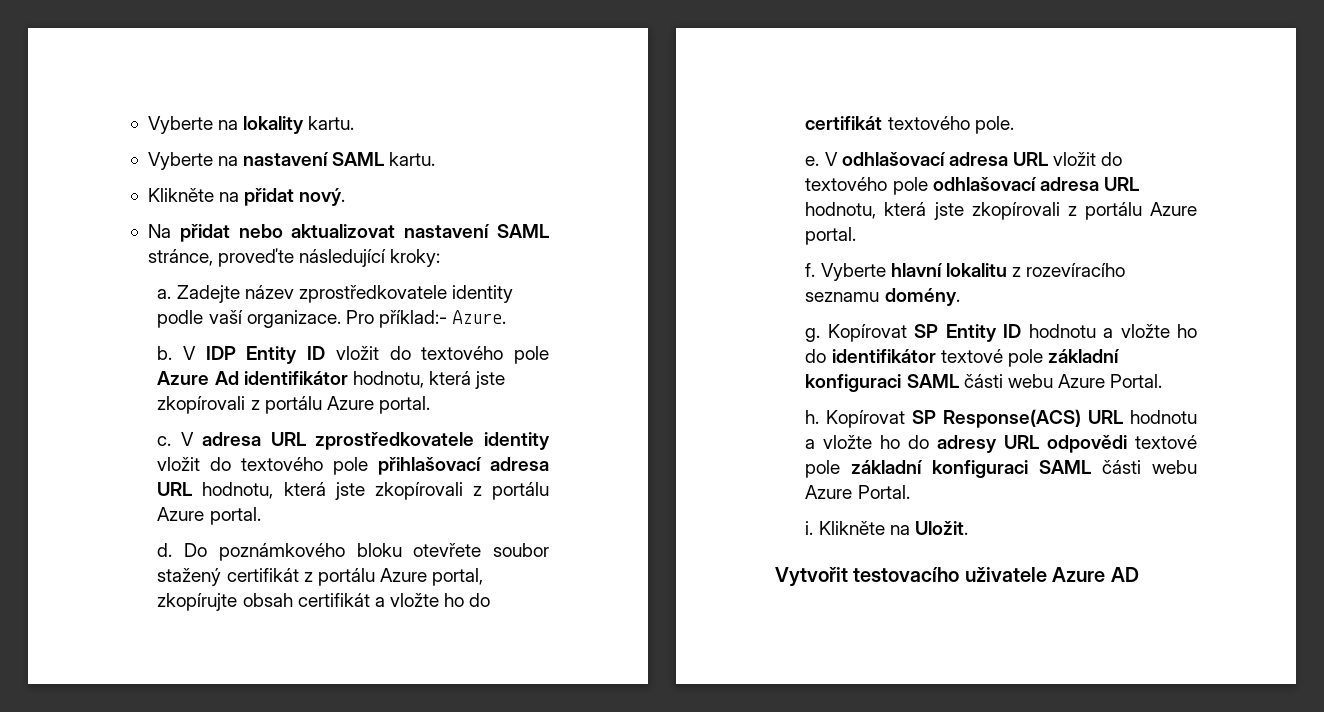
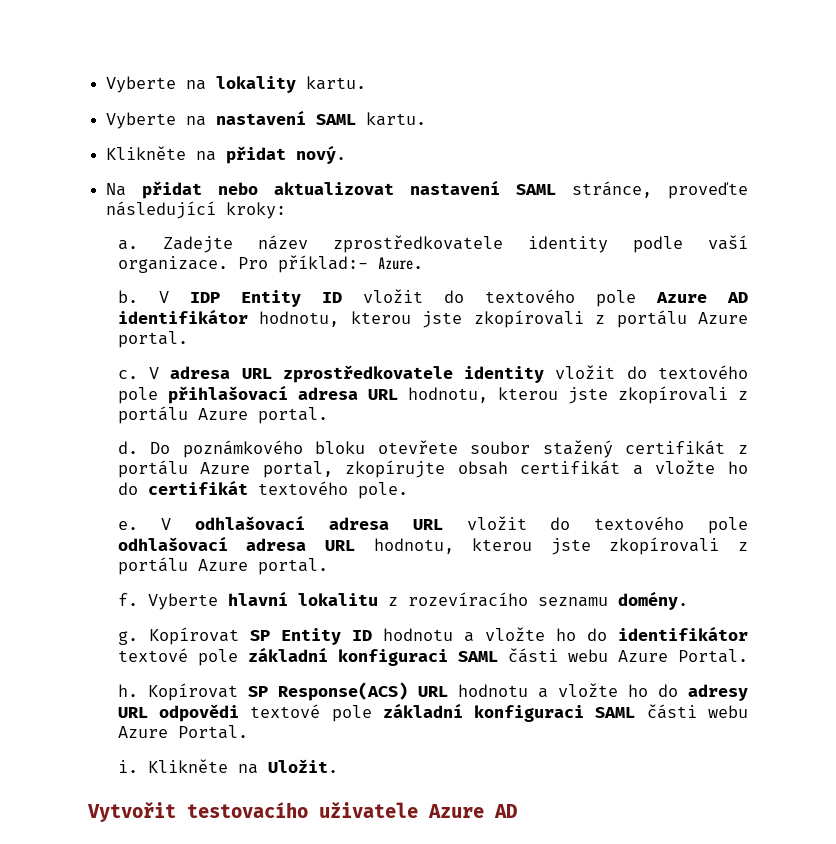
[214,371,239,385] Ad -> [727,292,748,303] AD
[428,371,471,385] která -> [350,311,411,324] kterou
[283,482,326,496] která -> [497,387,558,400] kterou
[884,202,927,216] která -> [472,538,533,551] kterou

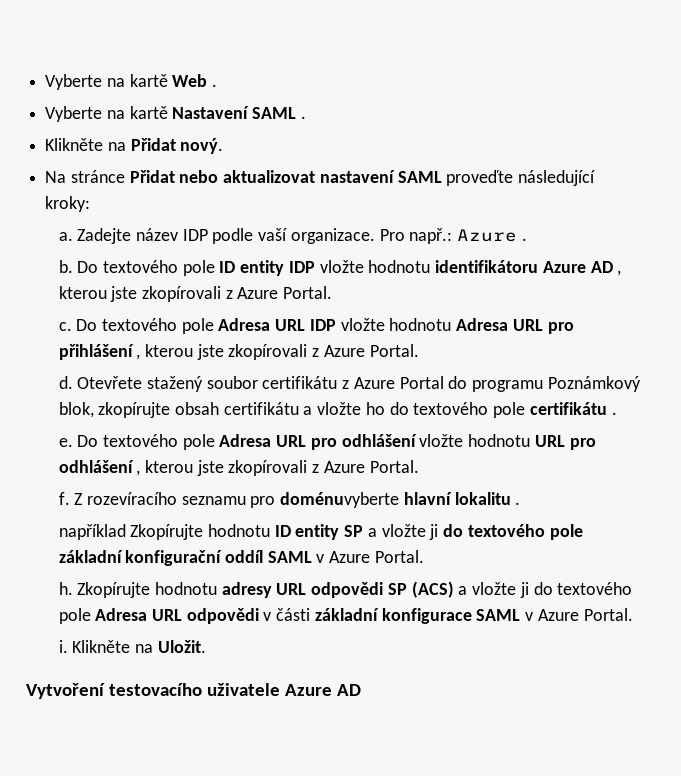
[106,76,367,93] [106,110,427,129] [106,146,287,164] Vyberte na lokality kartu. // Vyberte na nastavení SAML kartu. // Klikněte na přidat -> [45,74,218,90] [45,106,306,122] [45,138,176,151] Vyberte na kartě Web . // Vyberte na kartě Nastavení SAML . // Klikněte na Přidat
[142,181,203,199] přidat -> [70,170,175,183] stránce Přidat
[572,181,653,198] stránce, -> (442, 177) none
[332,235,608,253] zprostředkovatele identity -> [182,229,208,241] IDP
[277,255,423,273] [117,289,748,307] [117,309,749,328] [117,331,188,348] [117,365,748,383] [117,385,748,404] [117,406,328,424] [117,440,748,458] [117,460,333,478] příklad:- Azure. // b. V IDP Entity ID vložit do textového pole Azure AD identifikátor hodnotu, kterou jste zkopírovali z portálu Azure portal. // c. V adresa URL zprostředkovatele identity vložit do textového pole přihlašovací adresa URL hodnotu, kterou jste zkopírovali z portálu Azure portal. // d. Do poznámkového bloku otevřete soubor stažený certifikát z portálu Azure portal, -> [409,228,527,244] [58,260,622,276] [58,286,333,302] [58,318,574,334] [58,344,419,360] [58,376,641,392] [58,402,94,418] např.: Azure . // b. Do textového pole ID entity IDP vložte hodnotu identifikátoru Azure AD , kterou jste zkopírovali z Azure Portal. // c. Do textového pole Adresa URL IDP vložte hodnotu Adresa URL pro přihlášení , kterou jste zkopírovali z Azure Portal. // d. Otevřete stažený soubor certifikátu z Azure Portal do programu Poznámkový blok,
[520,460,749,475] [117,480,408,499] [117,515,749,534] [117,536,748,555] [117,557,328,575] [117,591,688,610] [117,626,749,645] [117,647,748,666] [117,682,748,701] [117,703,748,722] certifikát a vložte ho do certifikát textového pole. // e. V odhlašovací adresa URL vložit do textového pole odhlašovací adresa URL hodnotu, kterou jste zkopírovali z portálu Azure portal. // f. Vyberte hlavní lokalitu z rozevíracího seznamu domény. // g. Kopírovat SP Entity ID hodnotu a vložte ho do identifikátor textové pole základní konfiguraci SAML části webu Azure Portal. // h. Kopírovat SP Response(ACS) URL hodnotu a vložte ho do adresy URL odpovědi textové pole základní konfiguraci SAML části webu -> [223,402,617,418] [58,434,596,450] [58,460,419,476] [58,492,521,508] [58,524,583,540] [58,550,424,566] [58,581,633,598] [58,608,534,624] certifikátu a vložte ho do textového pole certifikátu . // e. Do textového pole Adresa URL pro odhlášení vložte hodnotu URL pro odhlášení , kterou jste zkopírovali z Azure Portal. // f. Z rozevíracího seznamu pro doménuvyberte hlavní lokalitu . // například Zkopírujte hodnotu ID entity SP a vložte ji do textového pole základní konfigurační oddíl SAML v Azure Portal. // h. Zkopírujte hodnotu adresy URL odpovědi SP (ACS) a vložte ji do textového pole Adresa URL odpovědi v části základní konfigurace SAML v
[87,801,176,822] Vytvořit -> [26,683,105,699] Vytvoření

